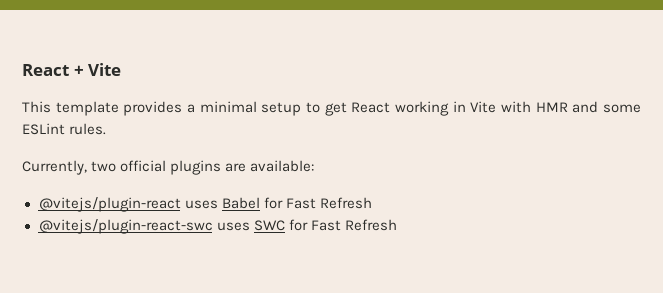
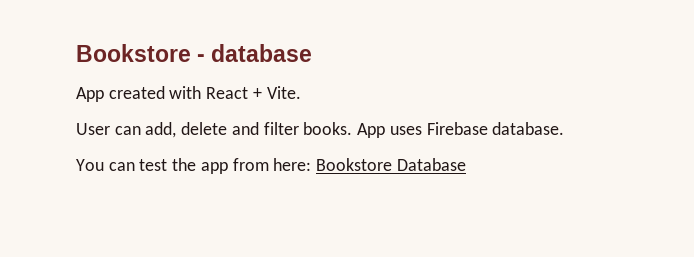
[22,63,122,76] [22,101,641,116] [22,123,107,135] [22,160,315,175] [38,197,372,212] [38,219,397,234] React + Vite // This template provides a minimal setup to get React working in Vite with HMR and some ESLint rules. // Currently, two official plugins are available: // @vitejs/plugin-react uses Babel for Fast Refresh // @vitejs/plugin-react-swc uses SWC for Fast Refresh -> [76,44,313,62] [76,86,301,102] [76,122,565,138] [76,158,466,174] Bookstore - database // App created with React + Vite. // User can add, delete and filter books. App uses Firebase database. // You can test the app from here: Bookstore Database

